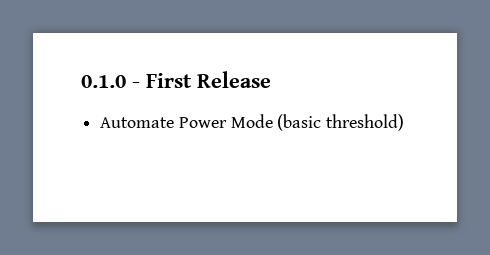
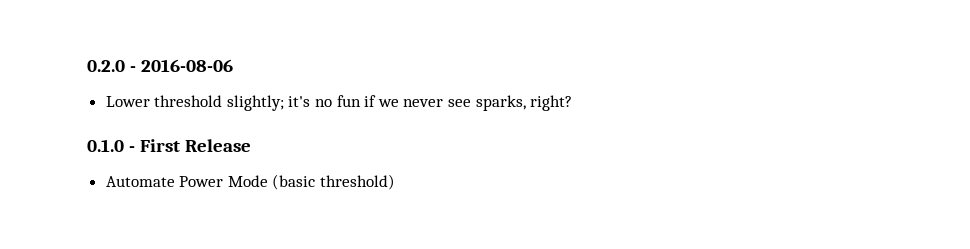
(81, 81) none -> [87,59,233,72] [105,95,573,111] 0.2.0 - 2016-08-06 // Lower threshold slightly; it's no fun if we never see sparks, right? //

